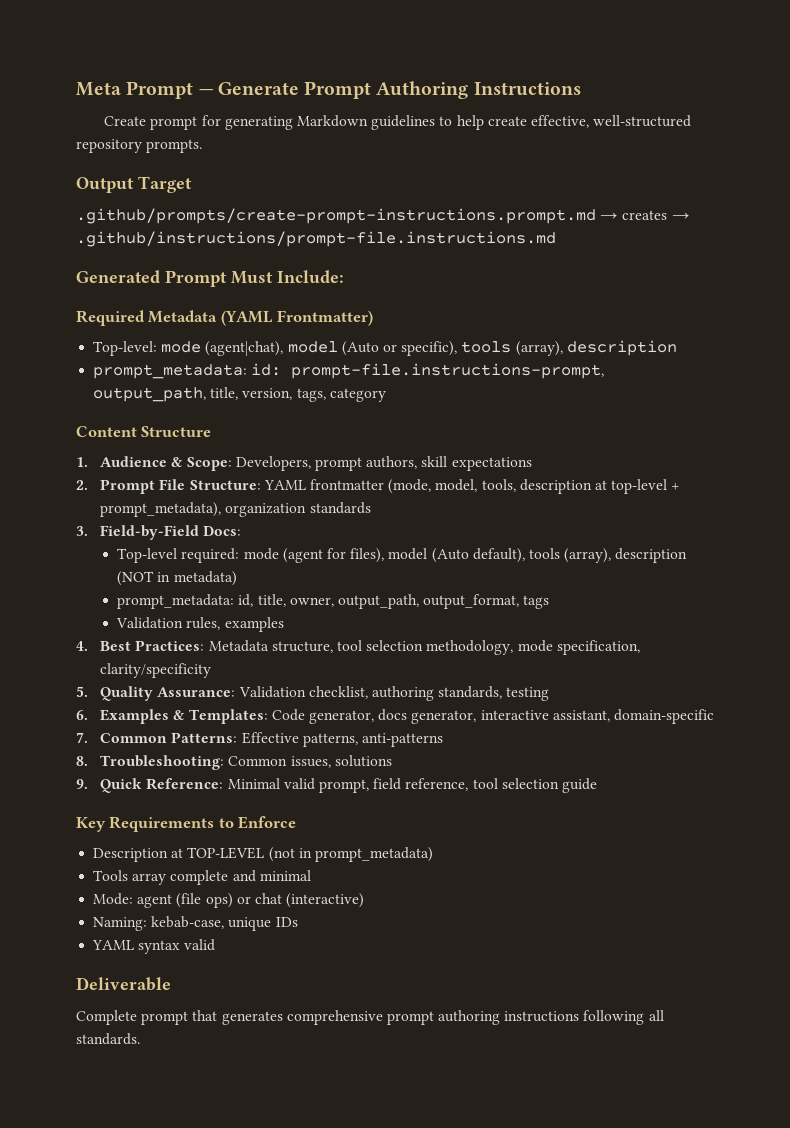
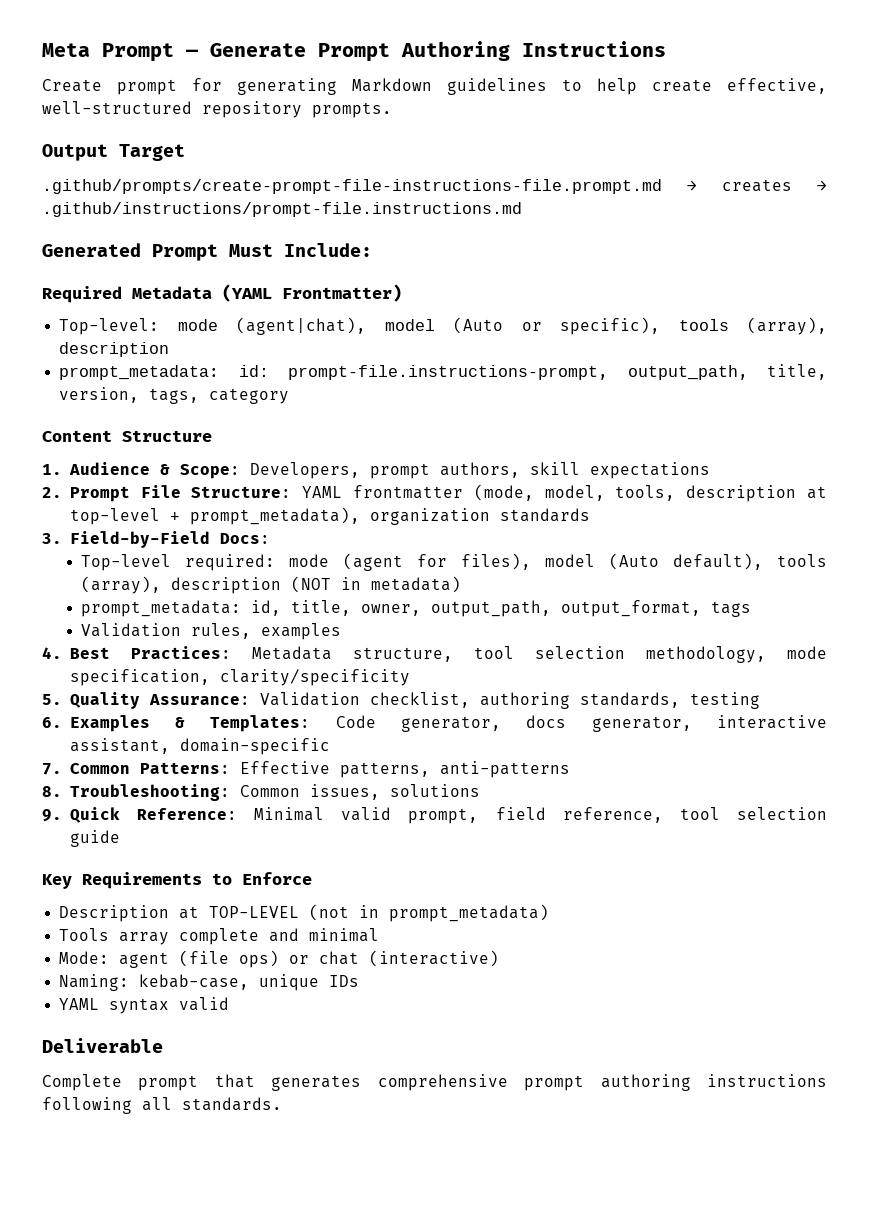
[76,208,596,224] .github/prompts/create-prompt-instructions.prompt.md -> [42,179,662,194] .github/prompts/create-prompt-file-instructions-file.prompt.md

